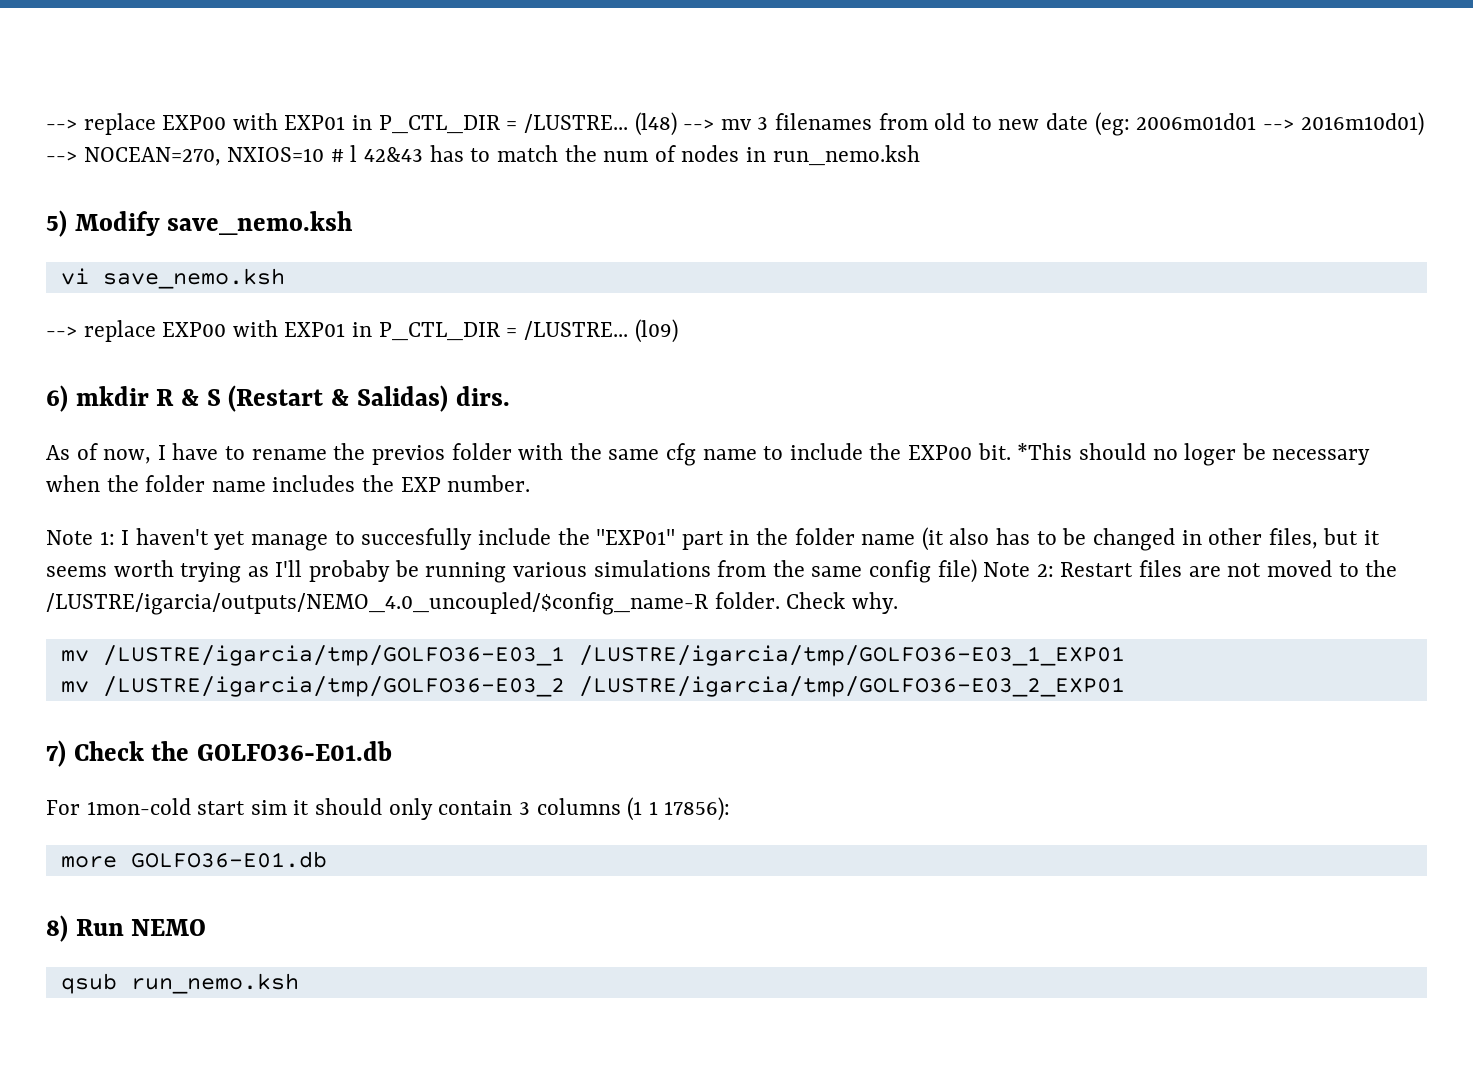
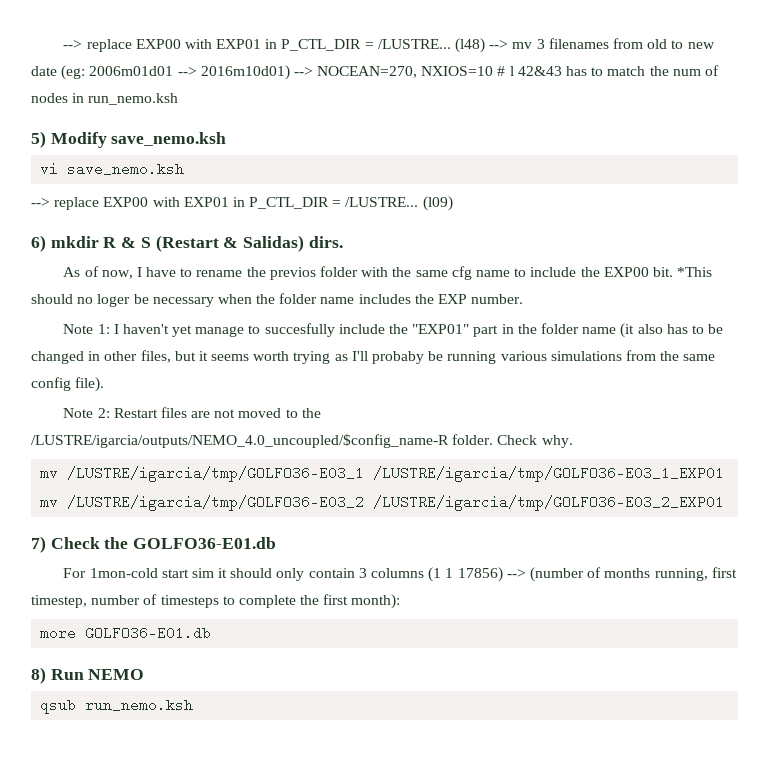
[937,559,977,583] file) -> [75,377,105,392] file). //
[664,797,731,821] 17856): -> [457,567,737,582] [31,594,401,609] 17856) --> (number of months running, first timestep, number of timesteps to complete the first month):

